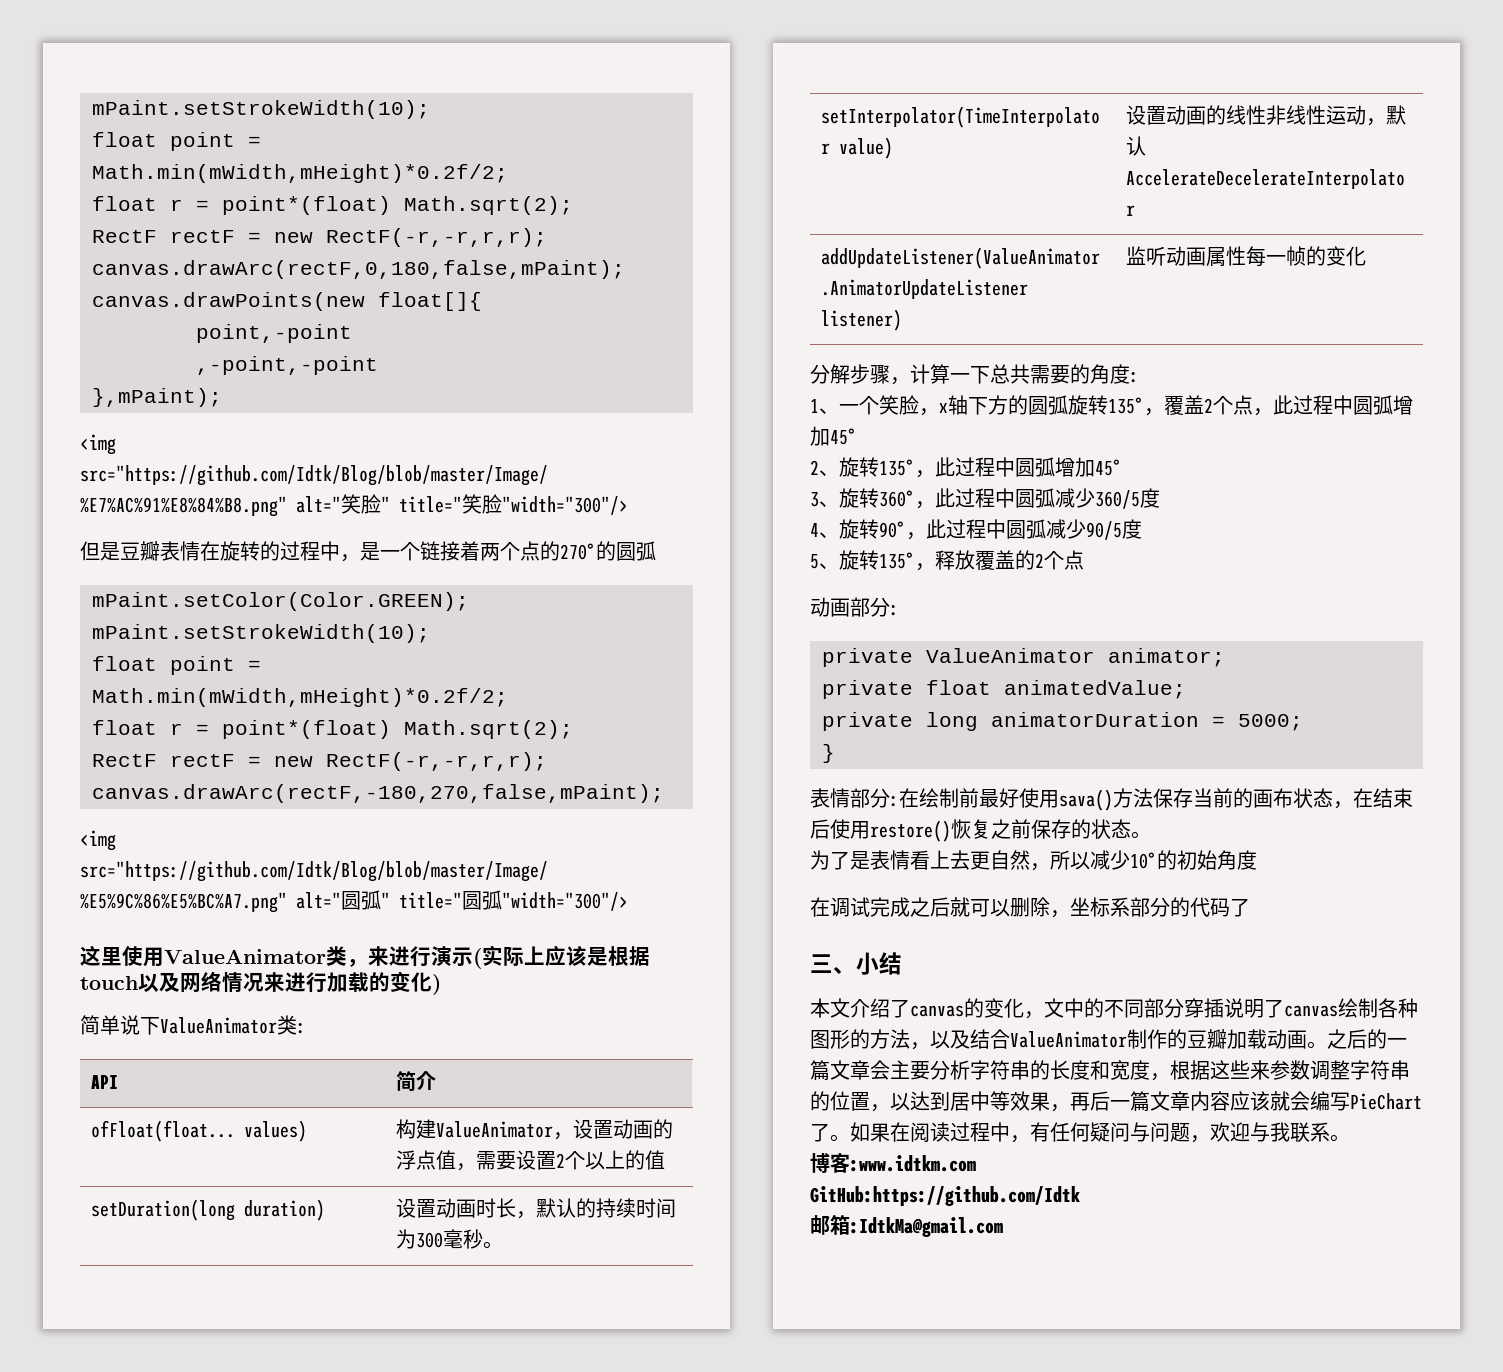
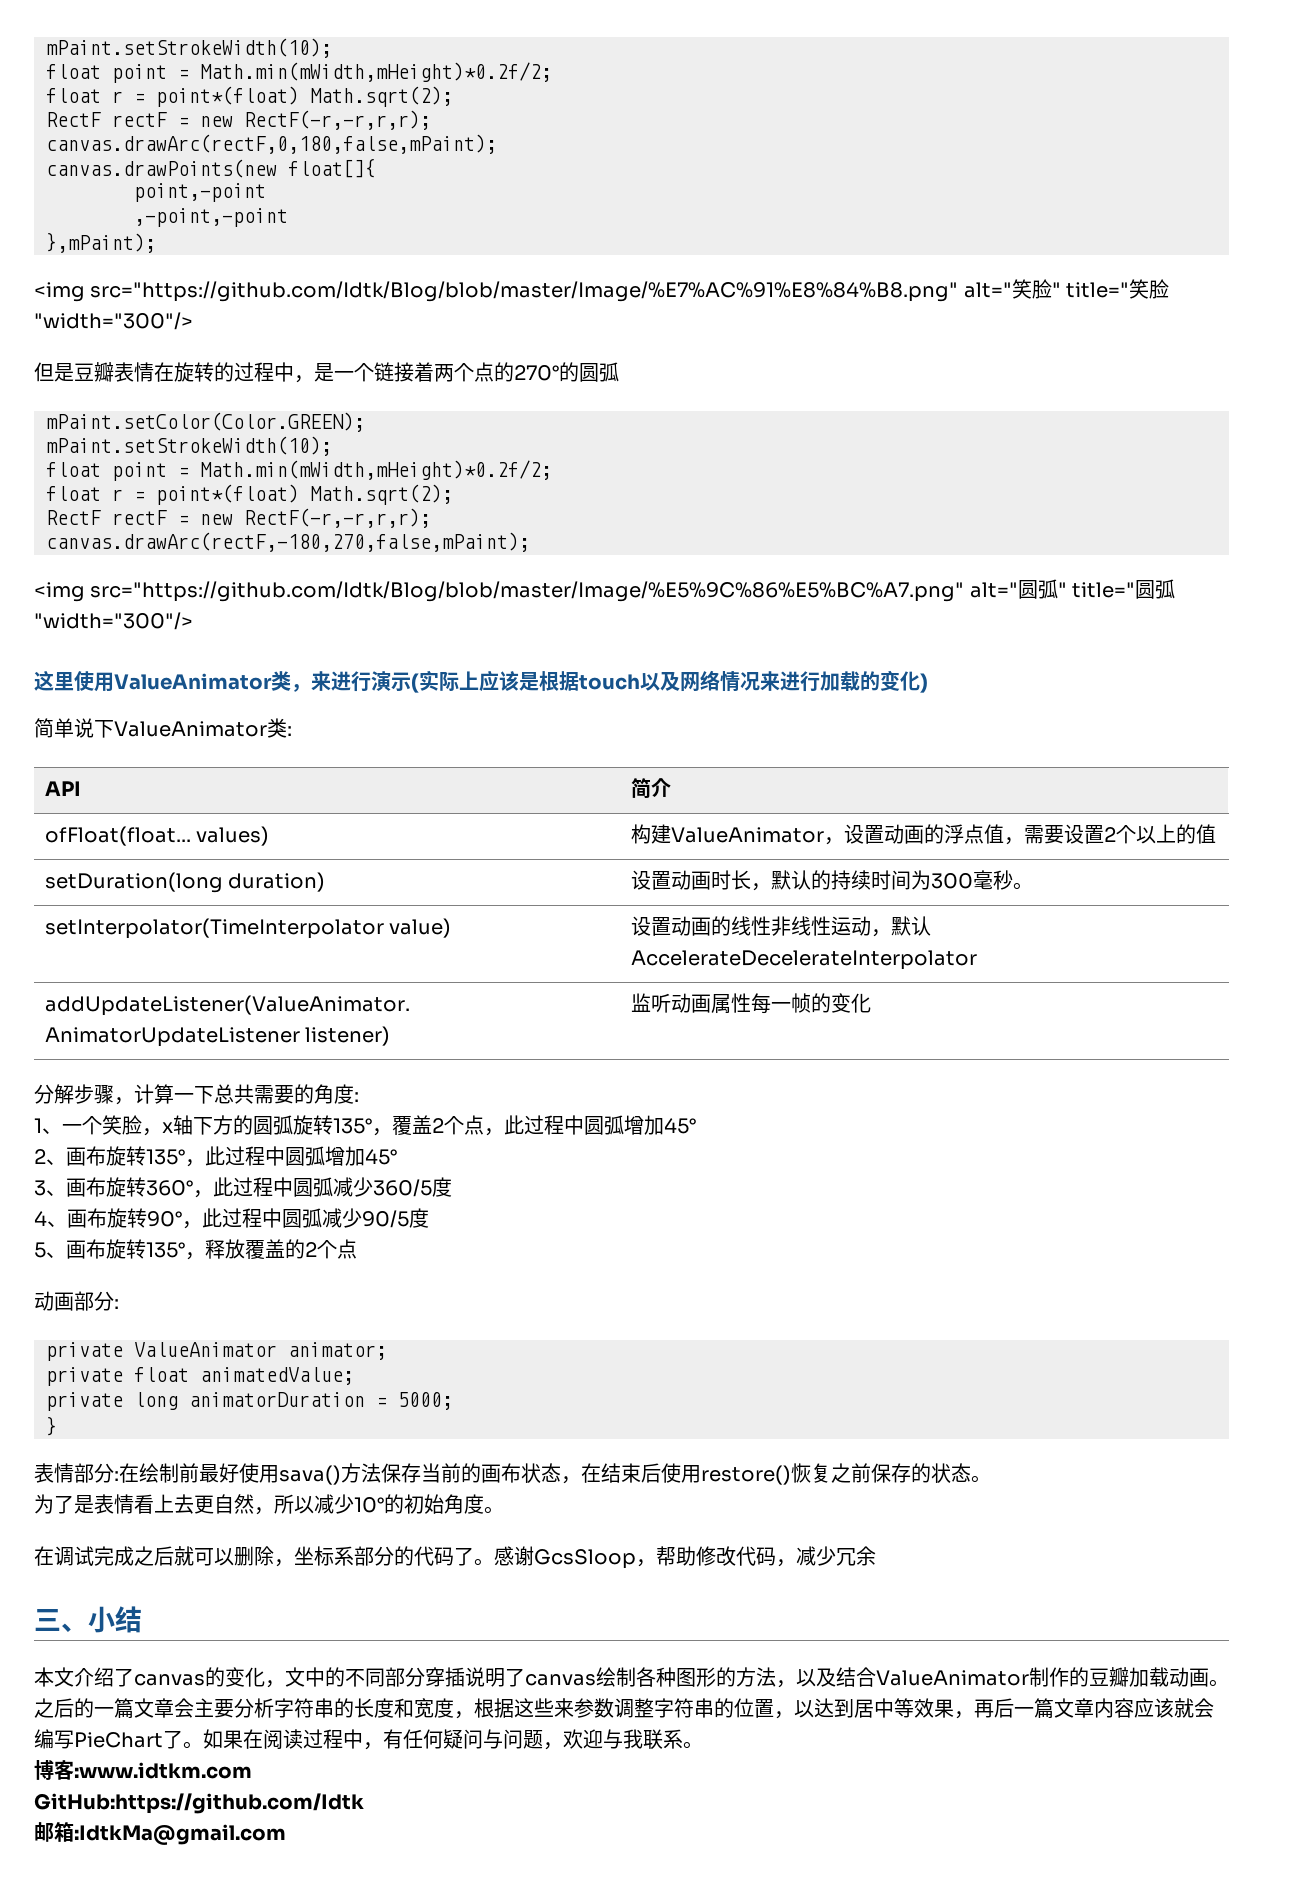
(839, 473) none -> [66,1146,106,1166] 画布
(839, 504) none -> [66,1177,106,1197] 画布
(839, 535) none -> [67,1208,107,1228] 画布
(839, 566) none -> [66,1239,106,1259] 画布
(1257, 860) none -> [484,1506,504,1514] 。
(1250, 907) none -> [474,1546,876,1569] 。感谢GcsSloop，帮助修改代码，减少冗余

